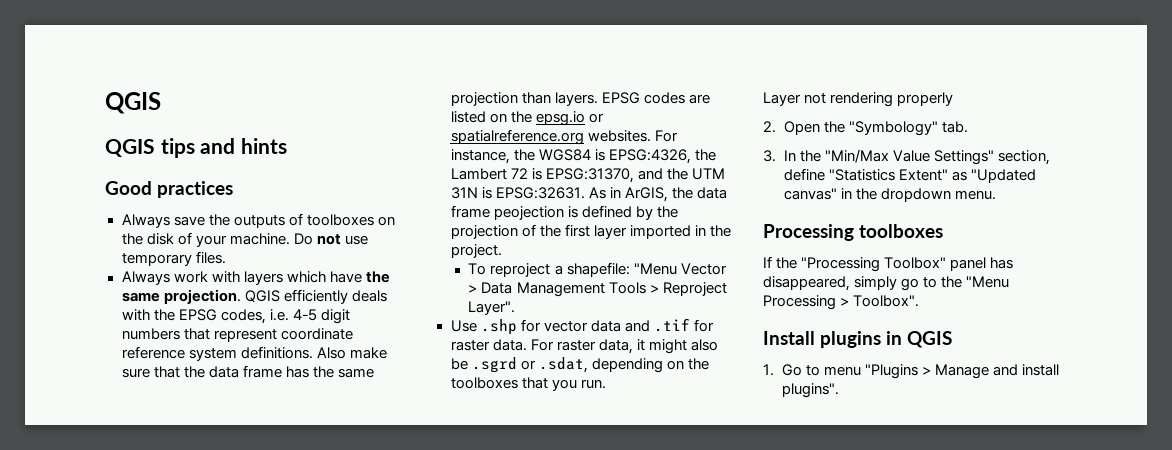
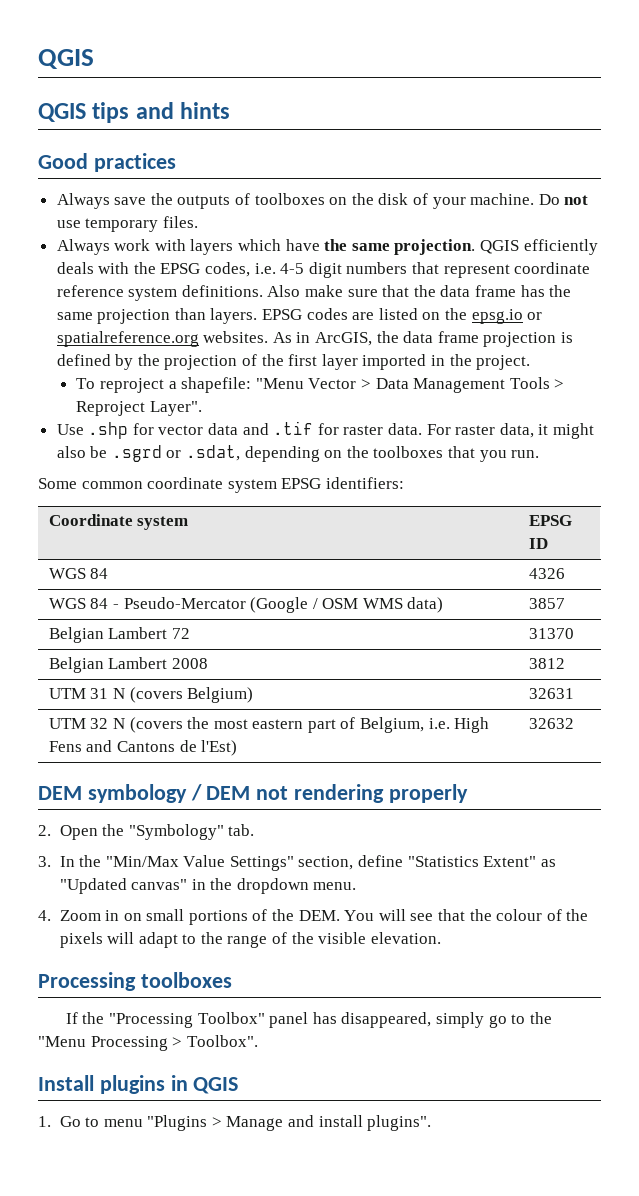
[654,130,678,142] [450,149,716,164] [450,168,725,183] [450,187,585,199] For instance, the WGS84 is EPSG:4326, the Lambert 72 is EPSG:31370, and the UTM 31N is EPSG:32631. -> (269, 337) none
[624,187,727,202] [450,205,564,220] ArGIS, the data frame peojection -> [315,331,557,347] ArcGIS, the data frame projection
[763,92,801,106] Layer -> [38,477,404,493] [48,514,189,530] [528,515,572,526] [528,538,548,549] [48,568,109,579] [528,568,565,579] [48,597,444,613] [528,598,565,609] [48,627,190,643] [528,628,574,639] [48,657,208,673] [528,658,565,669] [48,687,254,703] [528,688,574,699] [48,717,490,733] [48,740,238,756] [528,718,574,729] [38,784,251,803] Some common coordinate system EPSG identifiers: // Coordinate system | EPSG ID // WGS 84 | 4326 // WGS 84 - Pseudo-Mercator (Google / OSM WMS data) | 3857 // Belgian Lambert 72 | 31370 // Belgian Lambert 2008 | 3812 // UTM 31 N (covers Belgium) | 32631 // UTM 32 N (covers the most eastern part of Belgium, i.e. High Fens and Cantons de l'Est) | 32632 // DEM symbology / DEM
(996, 195) none -> [38,909,589,925] [59,932,441,948] // 4. Zoom in on small portions of the DEM. You will see that the colour of the pixels will adapt to the range of the visible elevation.

